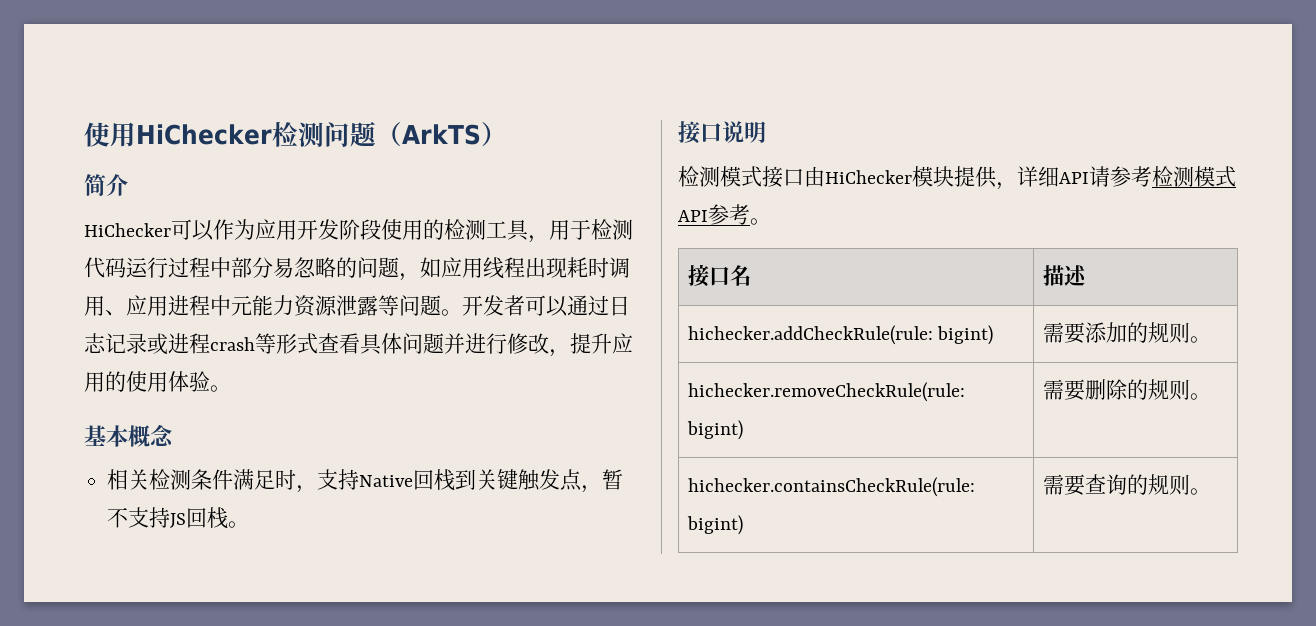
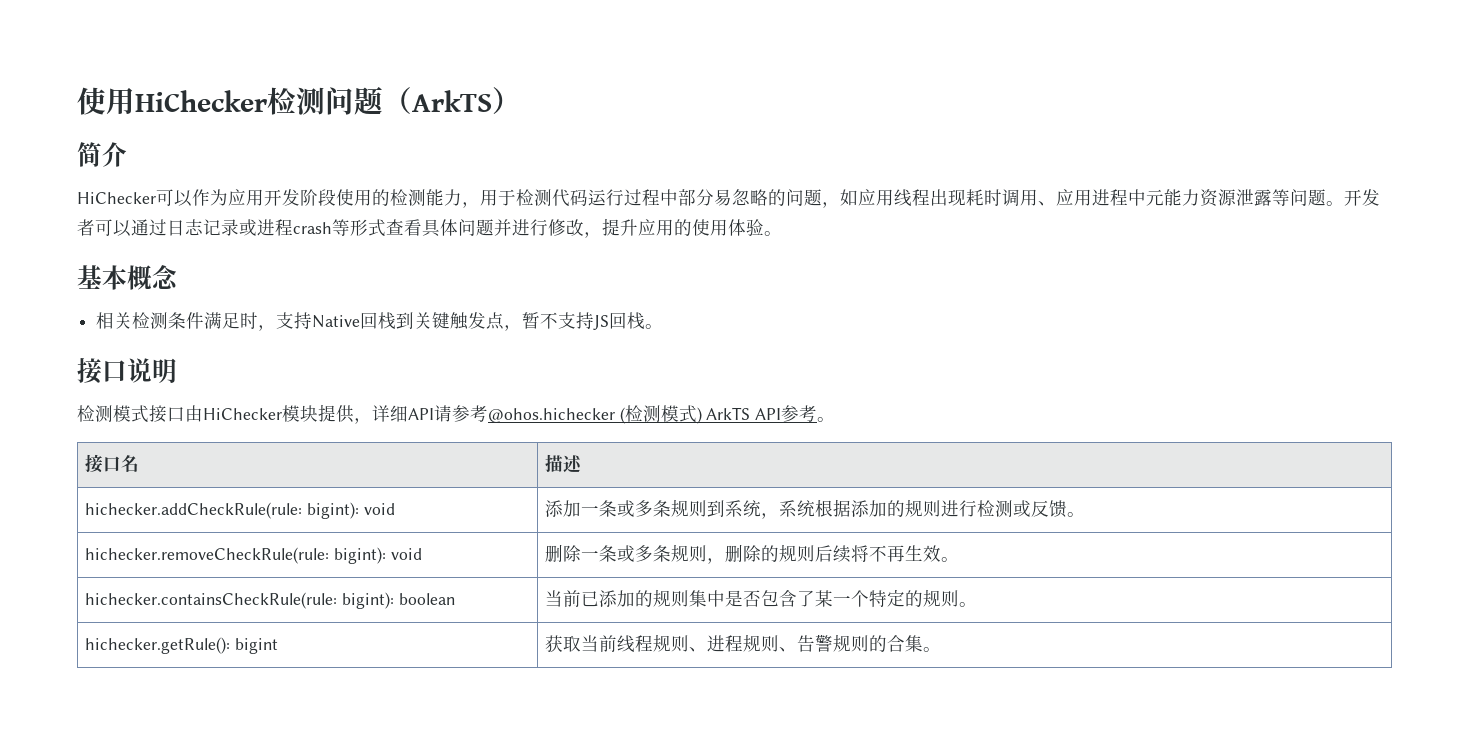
[486,220,529,241] 工具 -> [426,189,462,206] 能力
[1152,166,1236,187] 检测模式 -> [488,405,751,424] @ohos.hichecker (检测模式) ArkTS
[937,325,994,345] [1042,322,1211,344] [687,382,965,402] [686,420,743,440] [1042,379,1211,401] [687,477,975,497] [686,515,743,535] [1042,474,1190,496] bigint) | 需要添加的规则。 // hichecker.removeCheckRule(rule: bigint) | 需要删除的规则。 // hichecker.containsCheckRule(rule: bigint) | 需要查询的规则 -> [306,502,395,519] [545,499,1086,519] [85,547,422,564] [545,544,960,564] [85,592,455,609] [545,589,978,608] [85,637,278,654] [545,634,924,653] bigint): void | 添加一条或多条规则到系统，系统根据添加的规则进行检测或反馈。 // hichecker.removeCheckRule(rule: bigint): void | 删除一条或多条规则，删除的规则后续将不再生效。 // hichecker.containsCheckRule(rule: bigint): boolean | 当前已添加的规则集中是否包含了某一个特定的规则。 // hichecker.getRule(): bigint | 获取当前线程规则、进程规则、告警规则的合集

